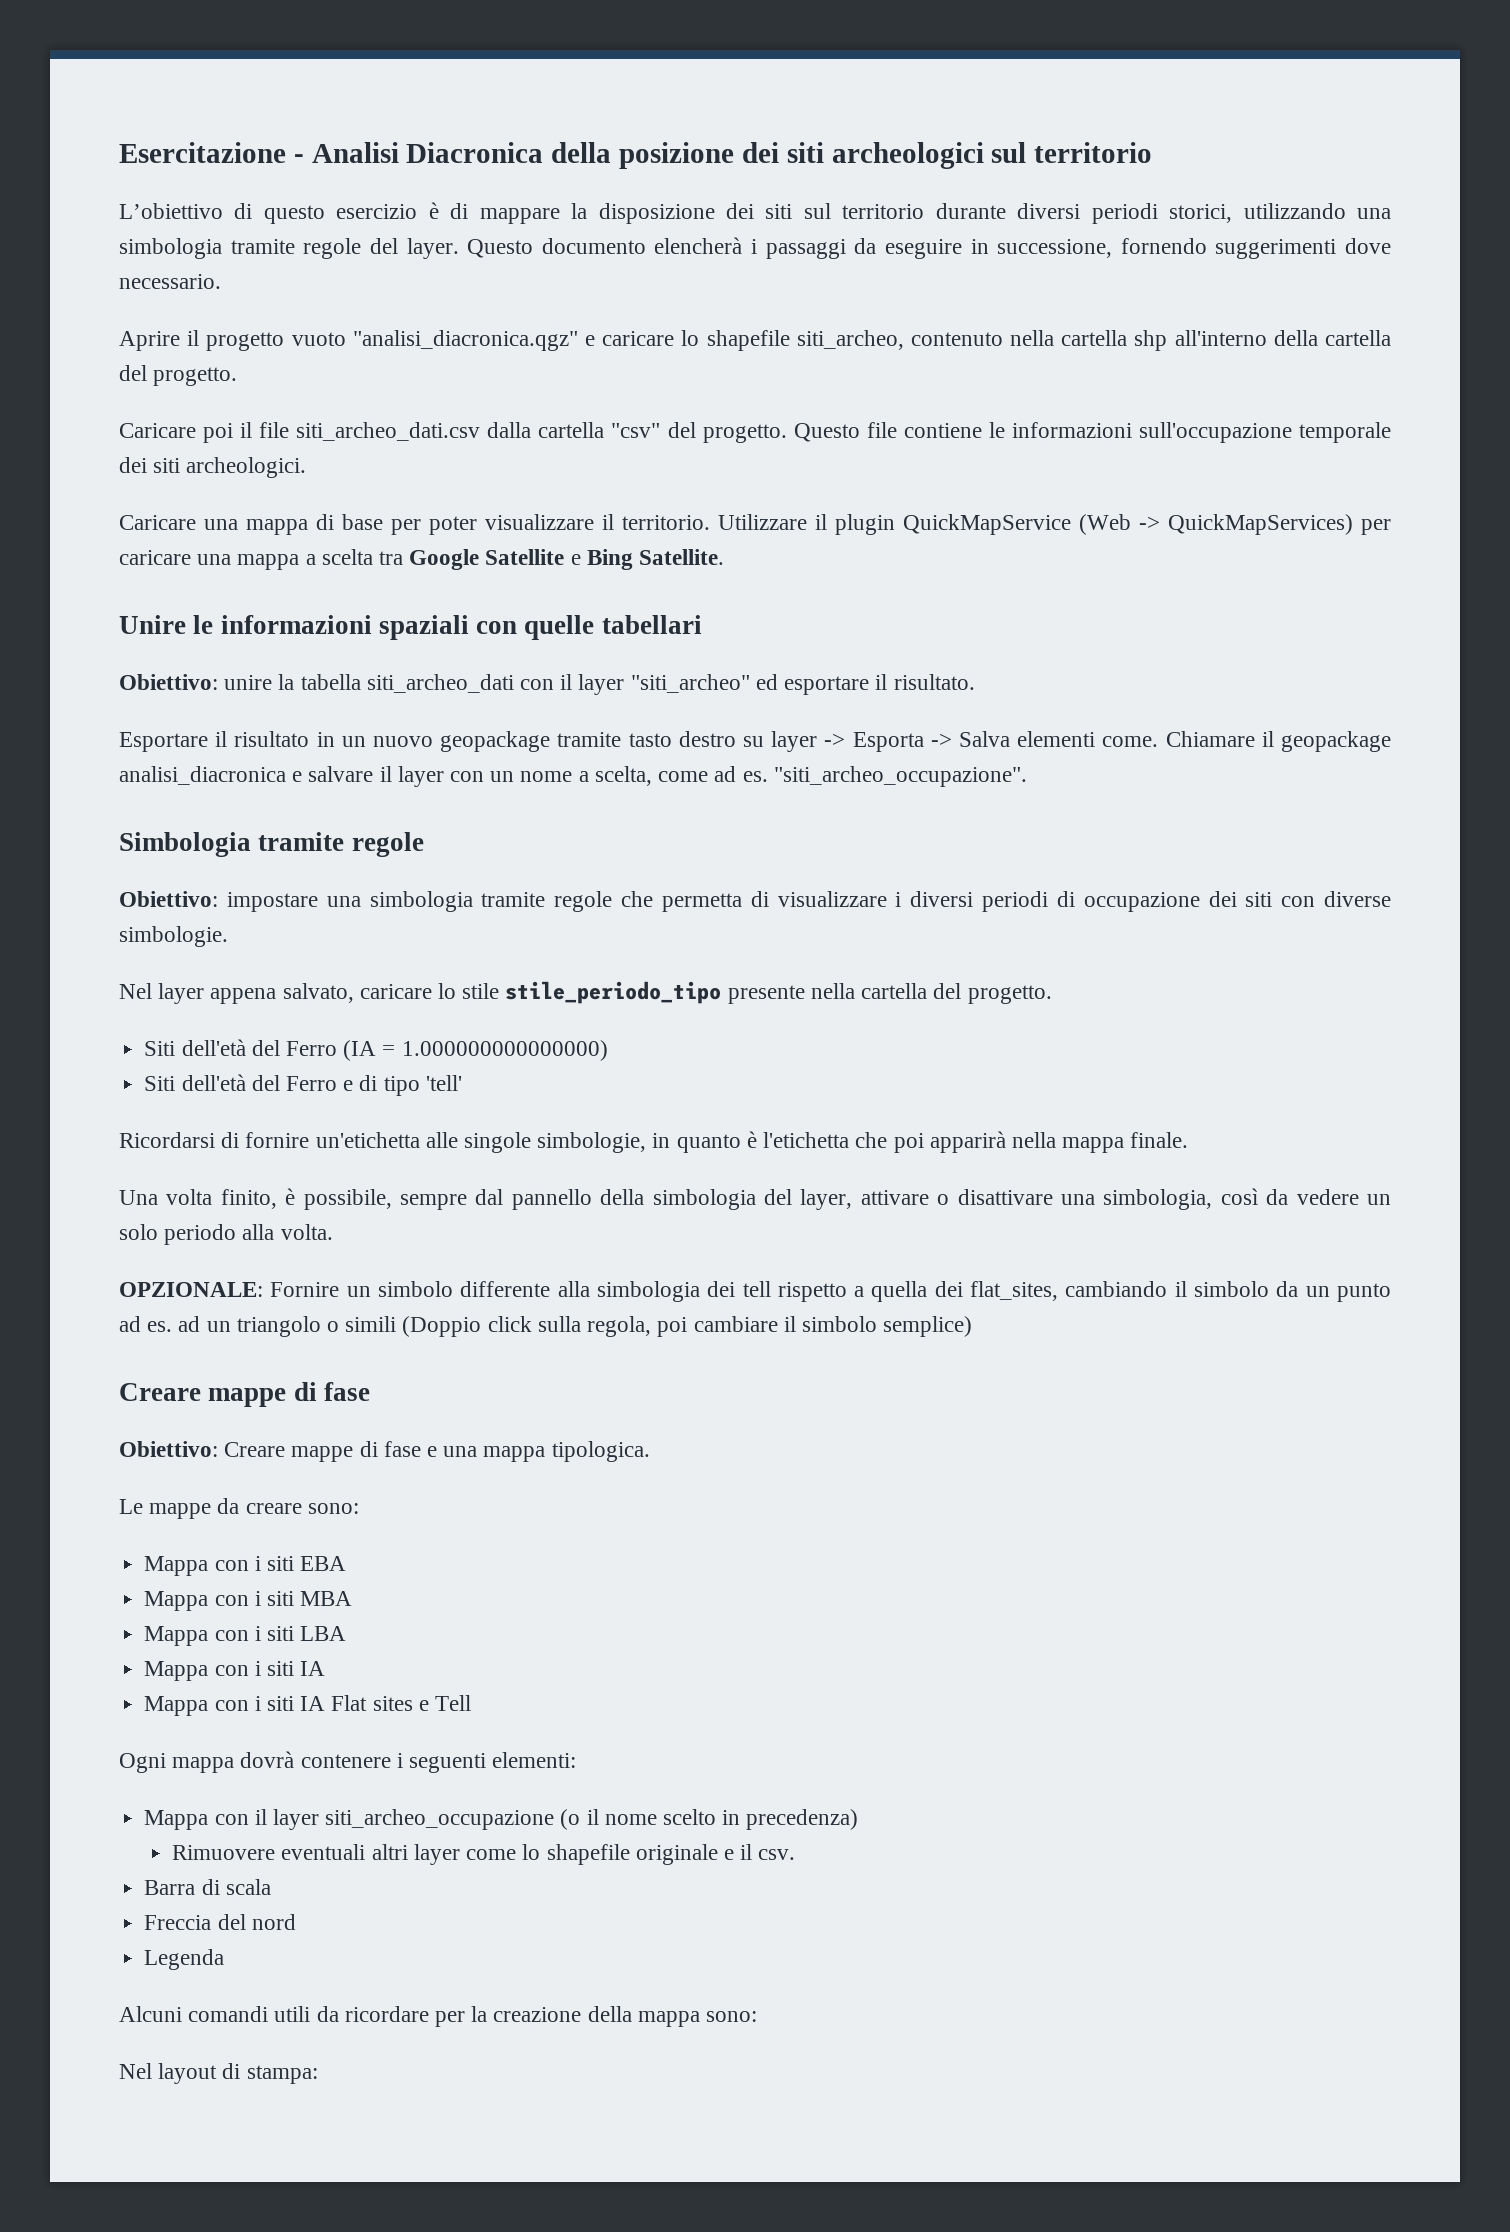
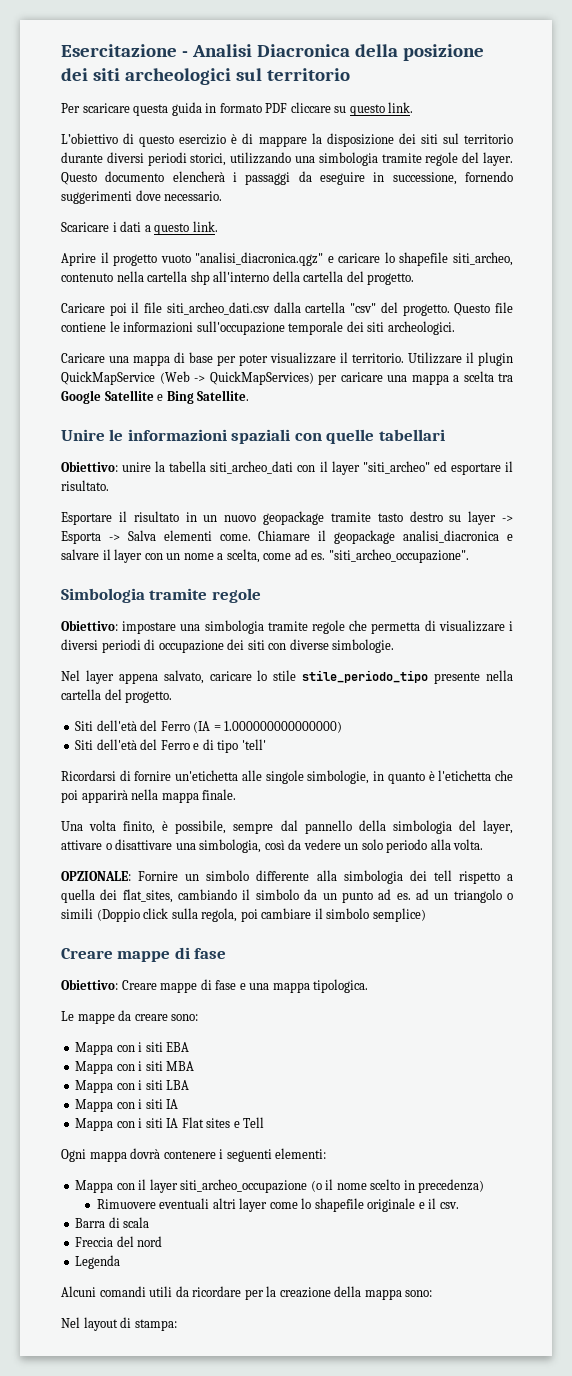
(1153, 152) none -> [61,102,414,116] // Per scaricare questa guida in formato PDF cliccare su questo link.
(221, 281) none -> [61,221,218,235] // Scaricare i dati a questo link.

